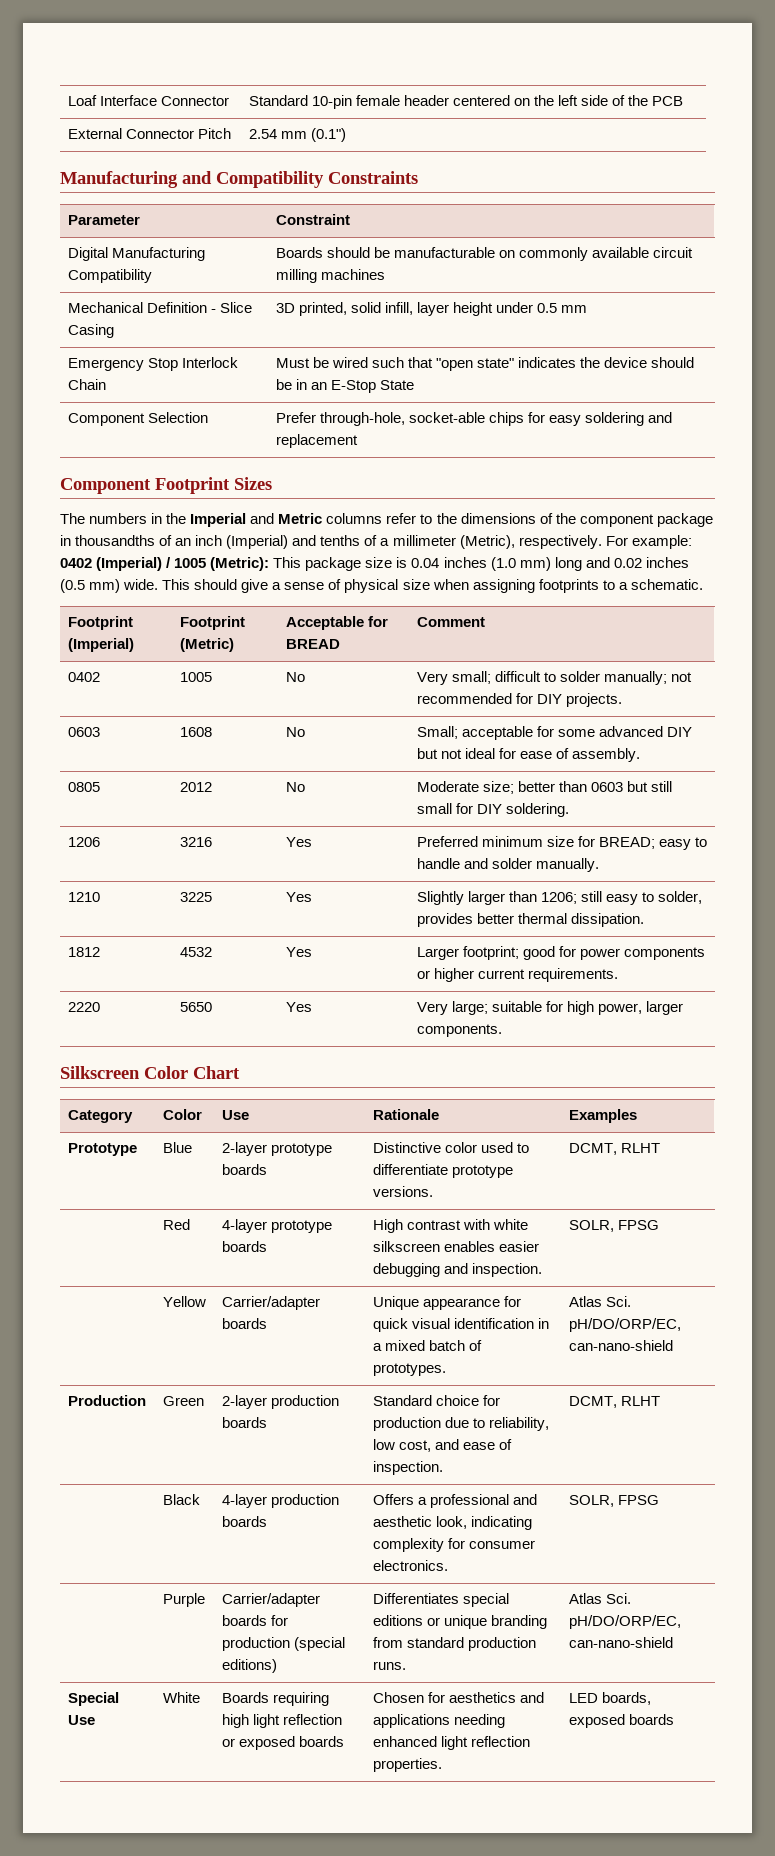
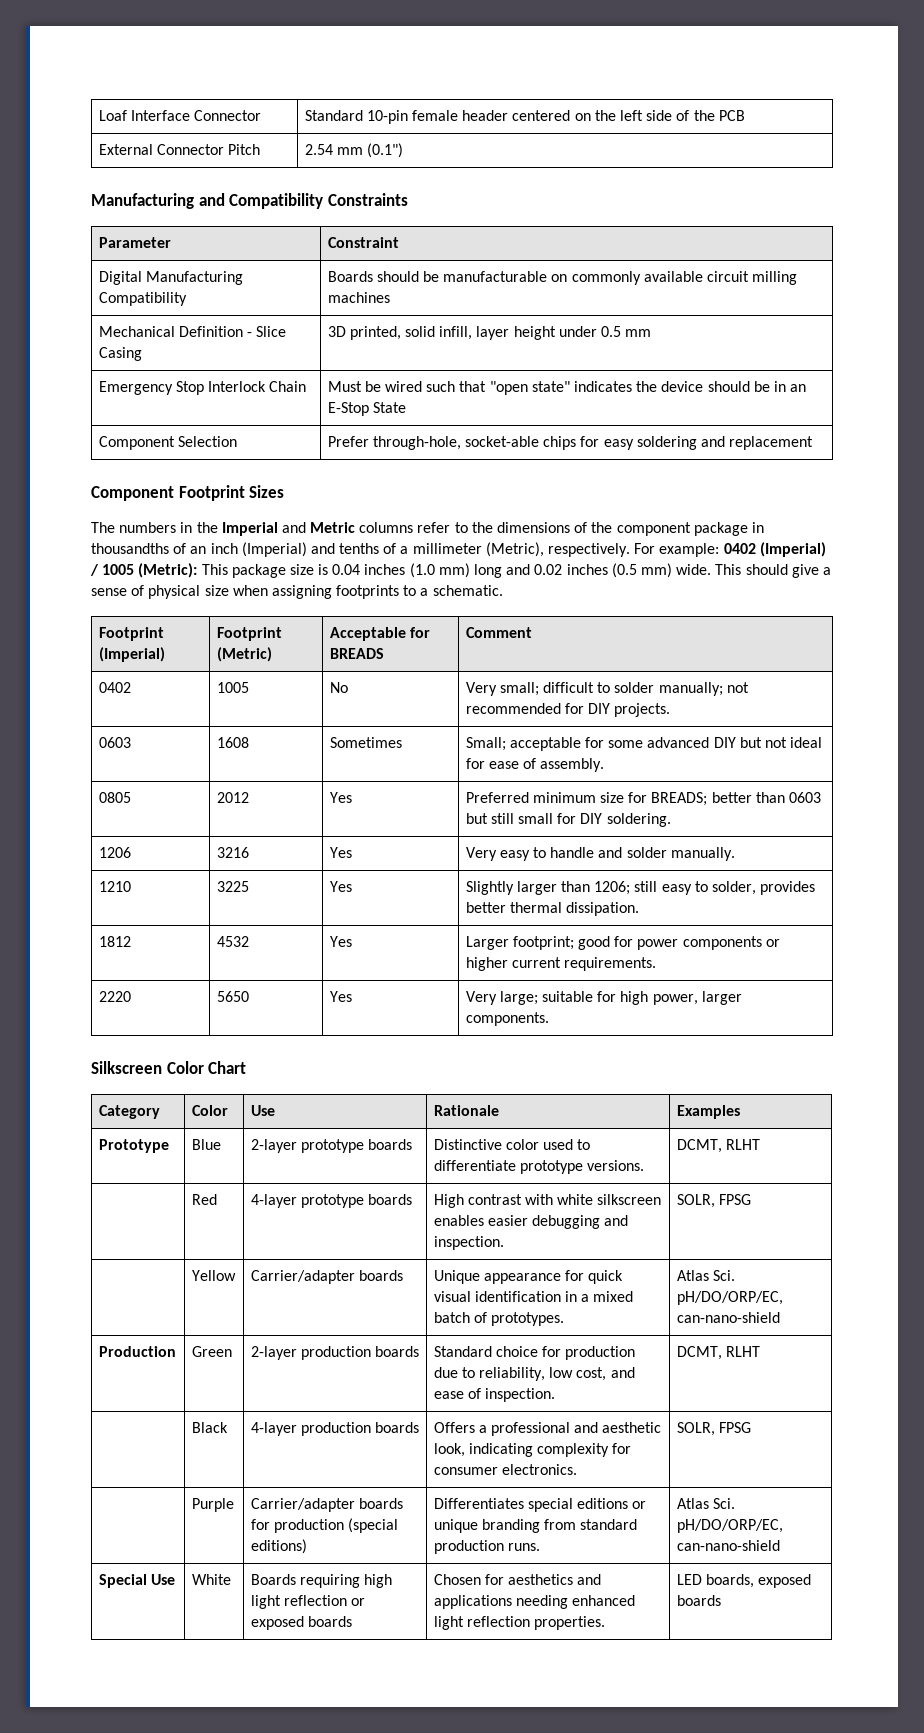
[285,639,340,649] BREAD -> [329,648,384,659] BREADS
[285,727,305,737] No -> [329,737,402,748] Sometimes
[285,782,305,792] [416,781,514,794] No | Moderate size; -> [329,792,352,803] [465,792,708,806] Yes | Preferred minimum size for BREADS;
[416,836,655,849] Preferred minimum size for BREAD; -> [465,847,497,861] Very

